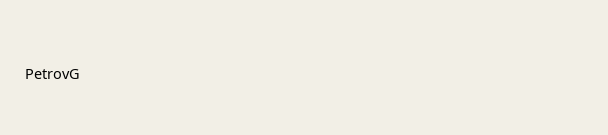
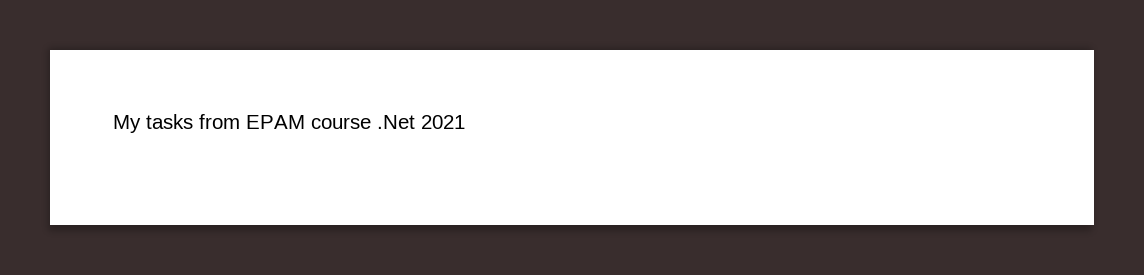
[25,69,80,79] PetrovG -> [113,114,465,133] My tasks from EPAM course .Net 2021

